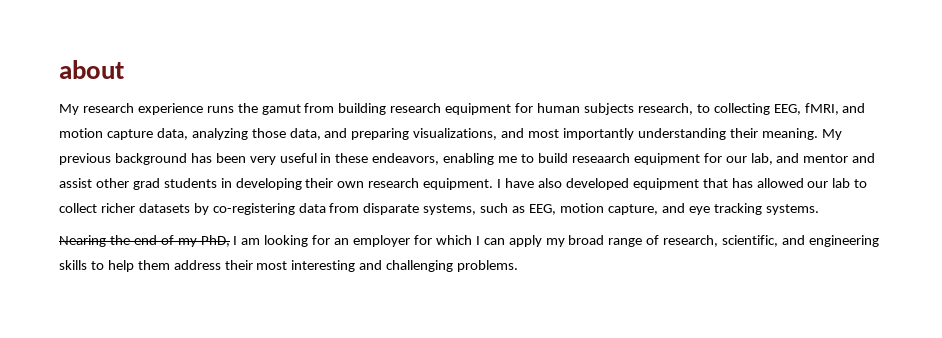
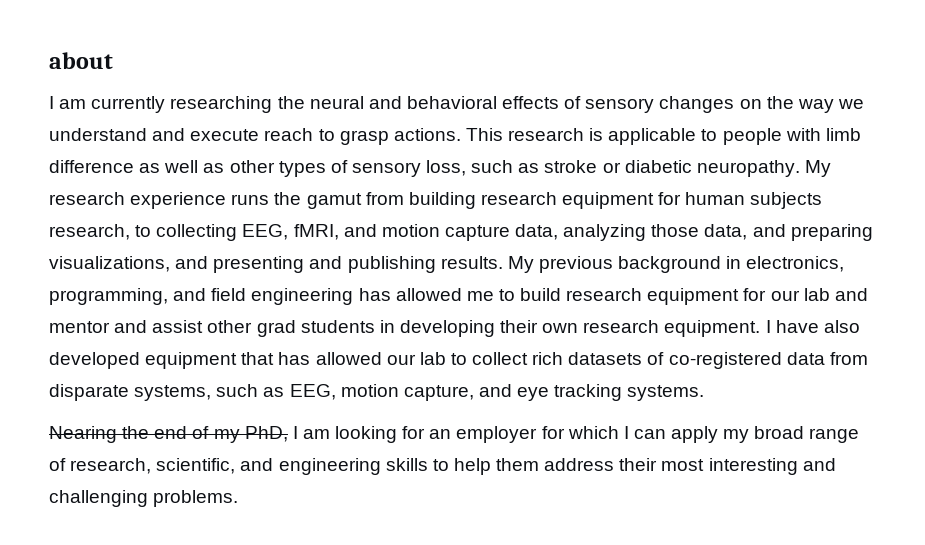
(124, 69) none -> [49,96,864,113] [49,128,861,145] [49,160,800,177] I am currently researching the neural and behavioral effects of sensory changes on the way we understand and execute reach to grasp actions. This research is applicable to people with limb difference as well as other types of sensory loss, such as stroke or diabetic neuropathy.
[528,128,842,140] [59,153,495,165] most importantly understanding their meaning. My previous background has been very useful in these endeavors, enabling -> [213,256,845,273] [49,288,462,305] presenting and publishing results. My previous background in electronics, programming, and field engineering has allowed
[571,153,630,163] reseaarch -> [566,288,643,301] research
[750,153,773,165] lab, -> [803,288,830,301] lab
[100,203,295,215] richer datasets by co-registering -> [532,352,782,369] rich datasets of co-registered

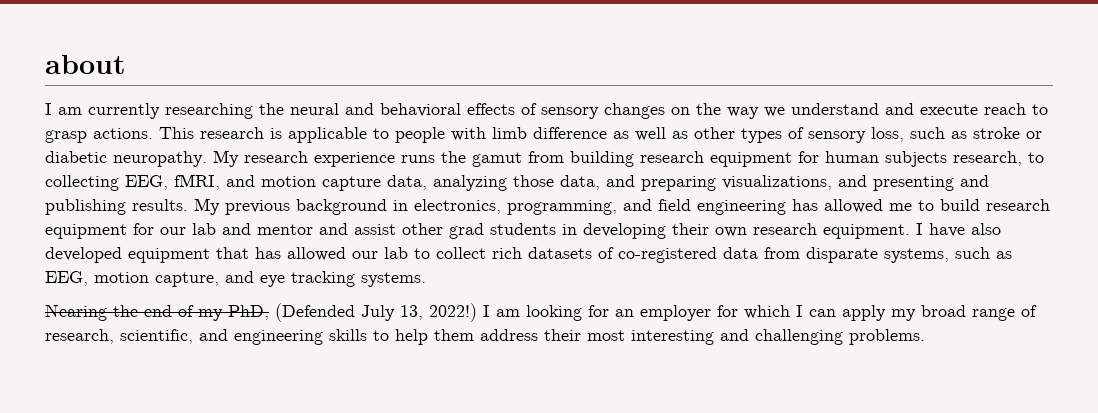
(288, 434) none -> [275,303,477,322] (Defended July 13, 2022!)

